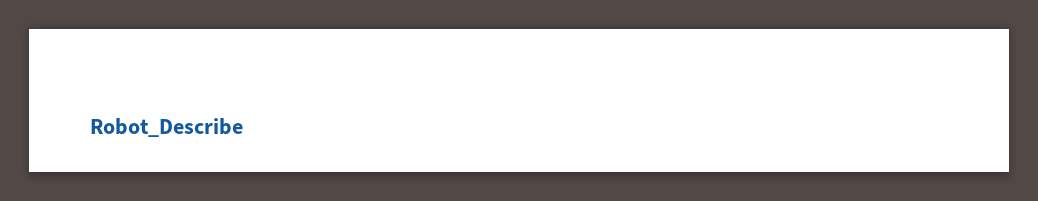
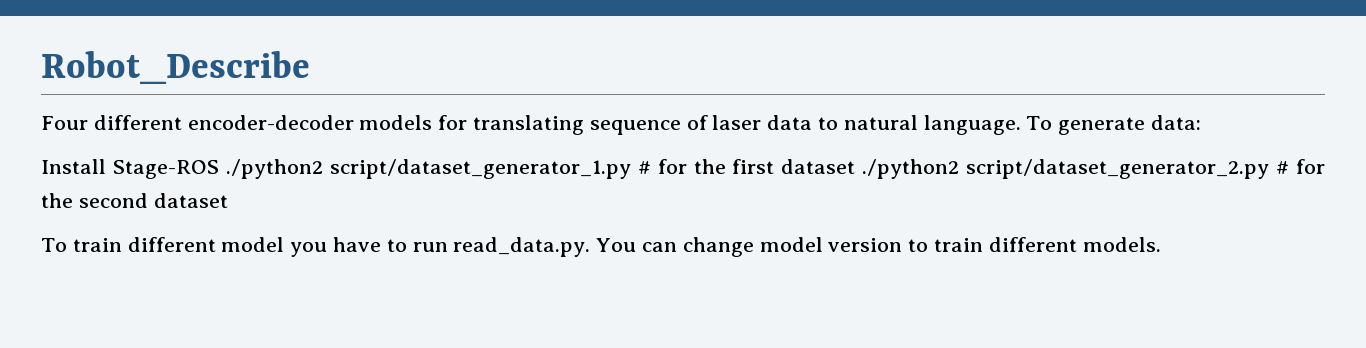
(243, 127) none -> [41,115,1202,135] [41,159,1325,179] [41,193,228,208] [41,237,1161,257] // Four different encoder-decoder models for translating sequence of laser data to natural language. To generate data: // Install Stage-ROS ./python2 script/dataset_generator_1.py # for the first dataset ./python2 script/dataset_generator_2.py # for the second dataset // To train different model you have to run read_data.py. You can change model version to train different models.

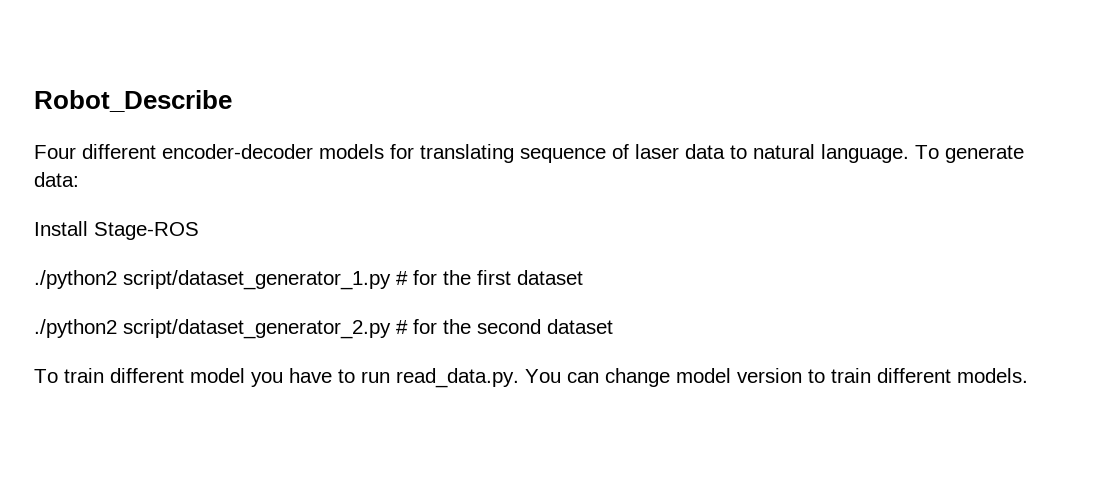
(219, 169) none -> (199, 231) //
(856, 166) none -> (583, 277) //

